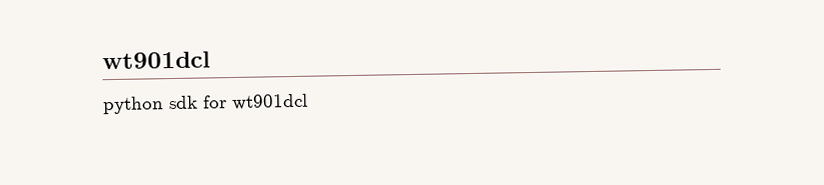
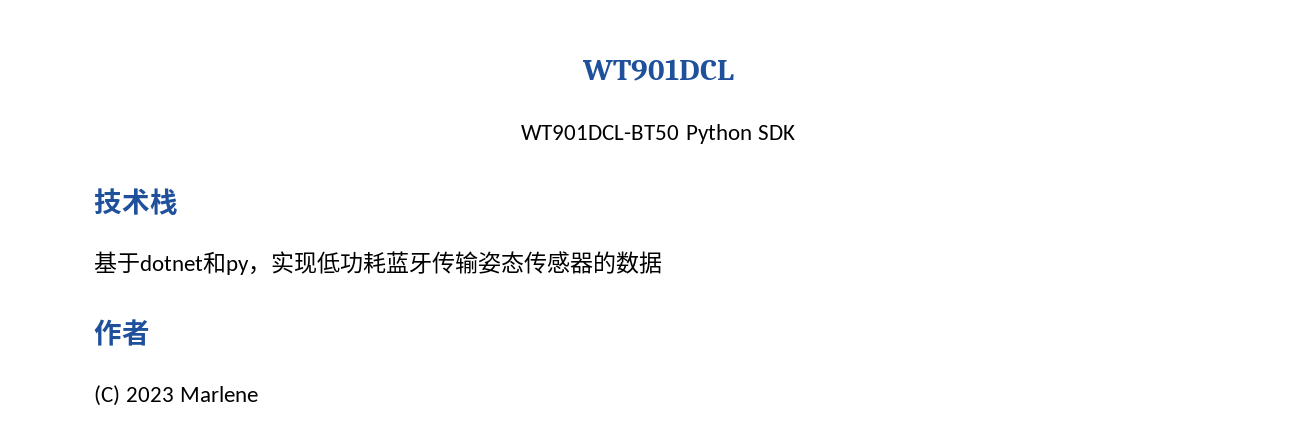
[102,51,211,70] [103,93,308,115] wt901dcl // python sdk for wt901dcl -> [581,59,734,81] [521,124,795,144] [94,188,178,215] [94,251,662,275] [94,319,150,346] [94,385,259,406] WT901DCL // WT901DCL-BT50 Python SDK // 技术栈 // 基于dotnet和py，实现低功耗蓝牙传输姿态传感器的数据 // 作者 // (C) 2023 Marlene

